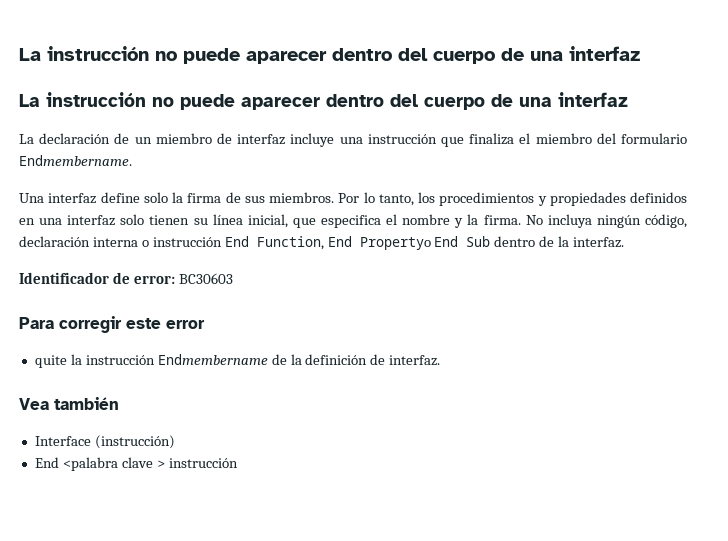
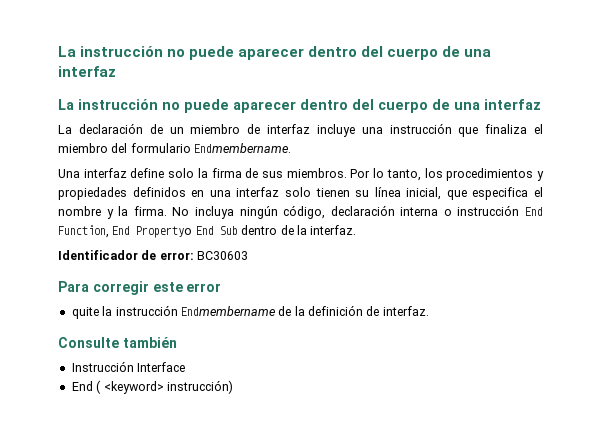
[19,398,49,410] Vea -> [58,337,119,348] Consulte
(119, 403) none -> [71,361,134,372] Instrucción
[94,435,175,449] [34,457,238,471] (instrucción) // End <palabra clave > instrucción -> [71,380,233,394] // End ( <keyword> instrucción)

